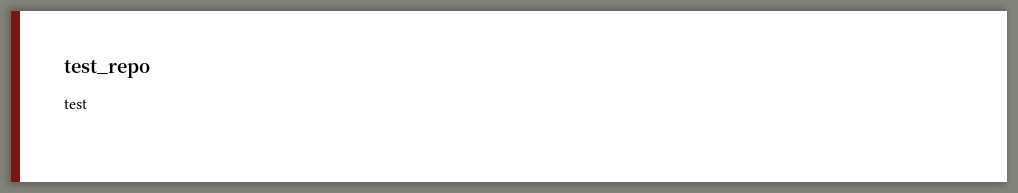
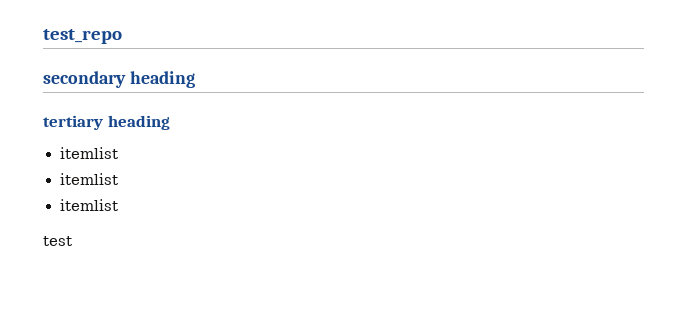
(150, 69) none -> [43,71,195,88] [43,115,170,130] [59,147,118,159] [59,173,118,185] [59,199,118,211] // secondary heading // tertiary heading // itemlist // itemlist // itemlist

